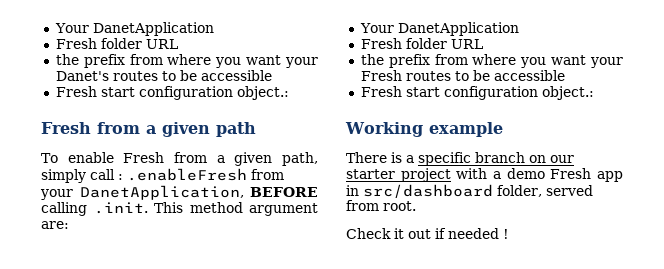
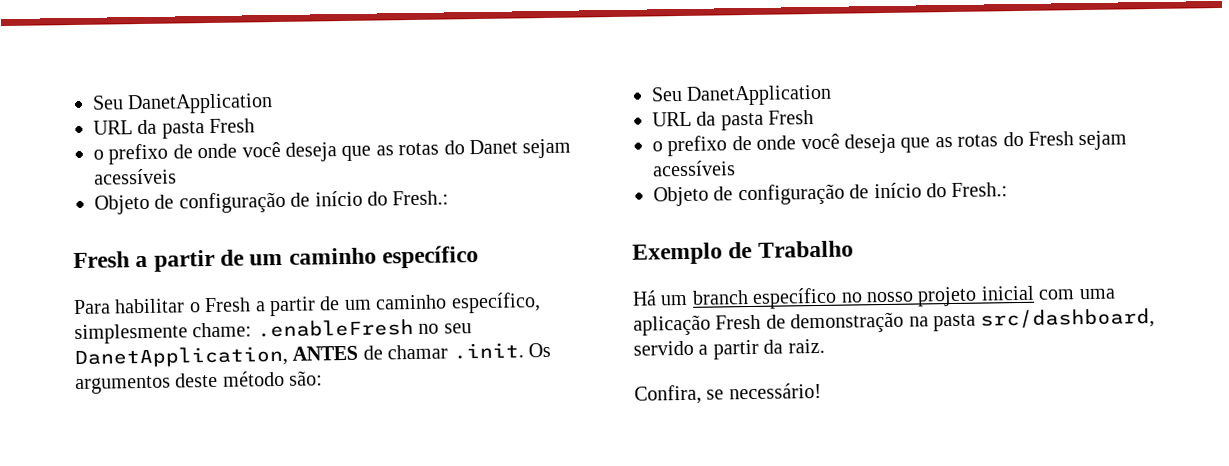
[54,22,214,36] [55,38,178,49] [55,54,318,68] [55,70,272,81] [55,86,289,100] [41,122,256,137] [41,152,318,166] [41,168,284,183] [40,185,318,200] [41,202,318,216] [41,221,69,229] [359,22,519,36] [360,38,483,49] [360,54,623,68] [360,70,565,81] [360,86,594,100] [345,122,503,137] [346,152,574,166] [346,168,623,182] [346,184,593,198] [346,200,416,211] [346,228,509,239] Your DanetApplication // Fresh folder URL // the prefix from where you want your Danet's routes to be accessible // Fresh start configuration object.: // Fresh from a given path // To enable Fresh from a given path, simply call : .enableFresh from your DanetApplication, BEFORE calling .init. This method argument are: // Your DanetApplication // Fresh folder URL // the prefix from where you want your Fresh routes to be accessible // Fresh start configuration object.: // Working example // There is a specific branch on our starter project with a demo Fresh app in src/dashboard folder, served from root. // Check it out if needed ! -> [92,93,274,115] [93,118,256,139] [93,138,572,165] [94,168,177,185] [94,190,450,215] [73,245,480,272] [73,292,541,317] [74,318,472,345] [74,342,551,369] [75,370,324,395] [651,84,833,106] [652,110,815,131] [652,130,1128,157] [652,160,736,177] [653,182,1009,207] [632,240,854,265] [632,285,1116,309] [633,307,1156,336] [633,338,825,360] [634,382,822,405] Seu DanetApplication // URL da pasta Fresh // o prefixo de onde você deseja que as rotas do Danet sejam acessíveis // Objeto de configuração de início do Fresh.: // Fresh a partir de um caminho específico // Para habilitar o Fresh a partir de um caminho específico, simplesmente chame: .enableFresh no seu DanetApplication, ANTES de chamar .init. Os argumentos deste método são: // Seu DanetApplication // URL da pasta Fresh // o prefixo de onde você deseja que as rotas do Fresh sejam acessíveis // Objeto de configuração de início do Fresh.: // Exemplo de Trabalho // Há um branch específico no nosso projeto inicial com uma aplicação Fresh de demonstração na pasta src/dashboard, servido a partir da raiz. // Confira, se necessário!

